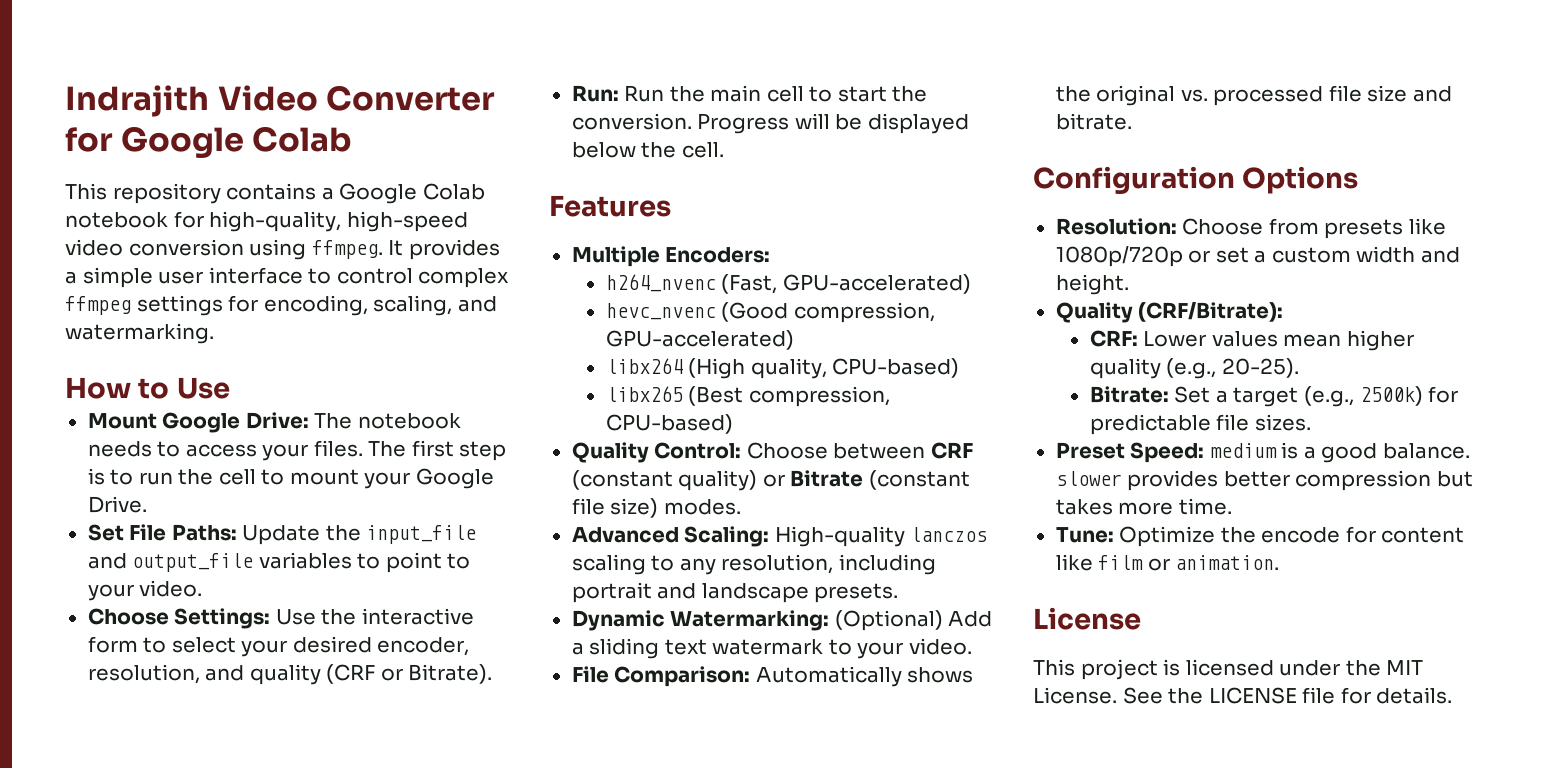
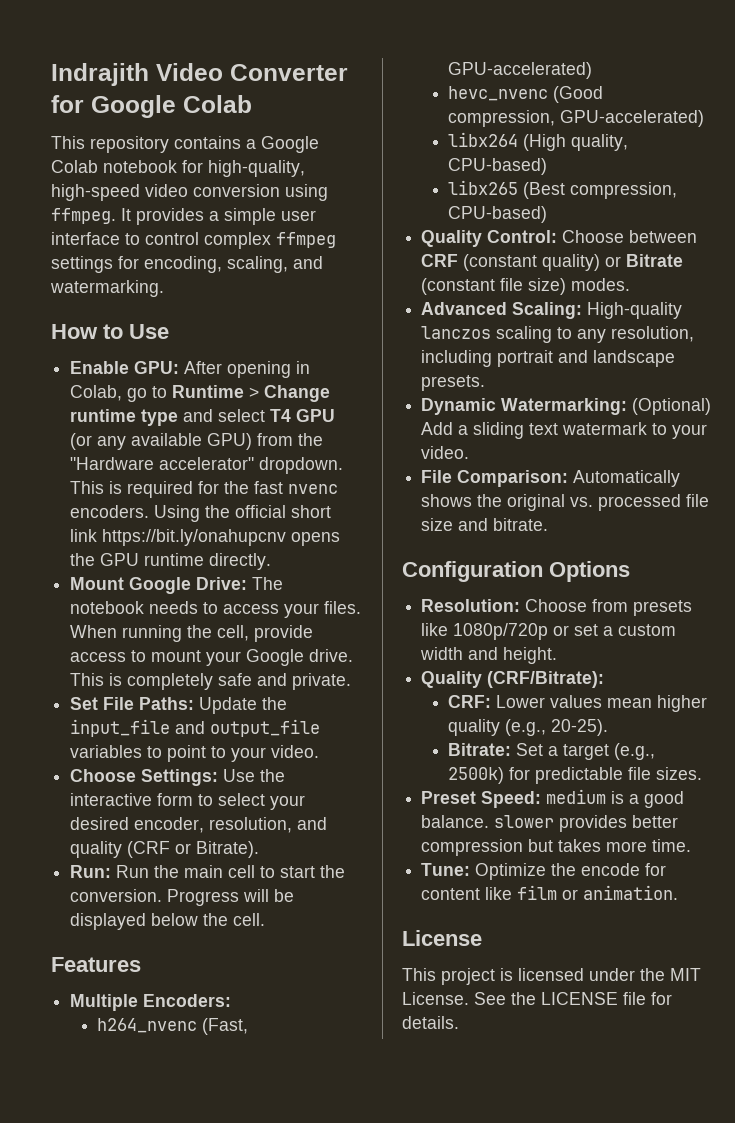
(230, 388) none -> [70,361,311,378] [70,385,331,402] [70,409,336,426] [70,433,324,450] [70,457,344,474] [70,481,339,498] [70,505,332,522] [70,529,341,546] [70,553,272,570] // Enable GPU: After opening in Colab, go to Runtime > Change runtime type and select T4 GPU (or any available GPU) from the "Hardware accelerator" dropdown. This is required for the fast nvenc encoders. Using the official short link https://bit.ly/onahupcnv opens the GPU runtime directly.
[368,440,507,461] [87,468,494,489] [87,496,147,513] The first step is to run the cell to mount your Google Drive. -> [70,625,314,642] [70,649,354,666] [70,673,352,690] When running the cell, provide access to mount your Google drive. This is completely safe and private.

